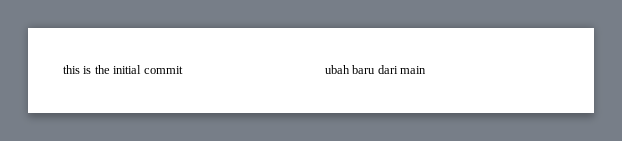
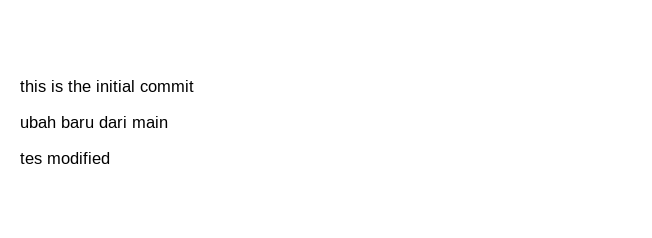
(427, 70) none -> [20,152,110,164] // tes modified

